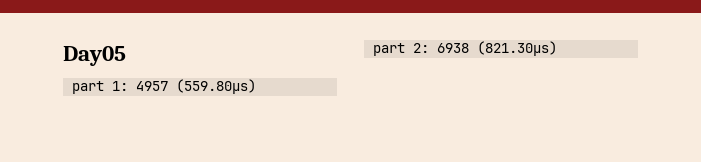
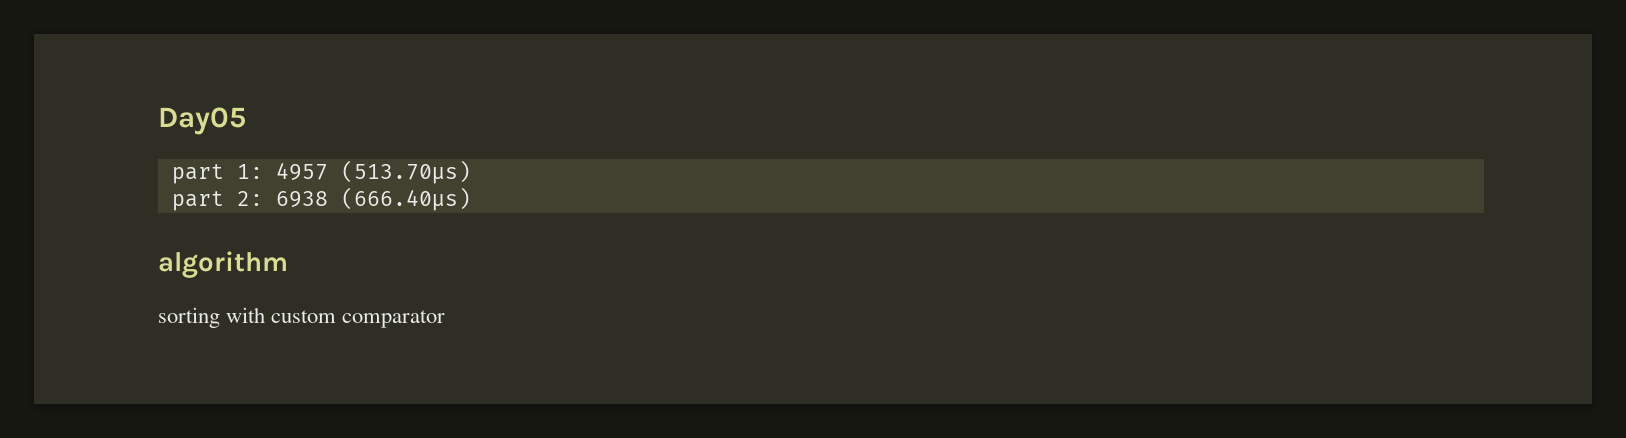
[175,79,256,94] (559.80µs) -> [340,160,471,184] (513.70µs)
[476,41,557,56] (821.30µs) -> [340,187,471,211] [158,251,288,278] [158,307,446,328] (666.40µs) // algorithm // sorting with custom comparator

